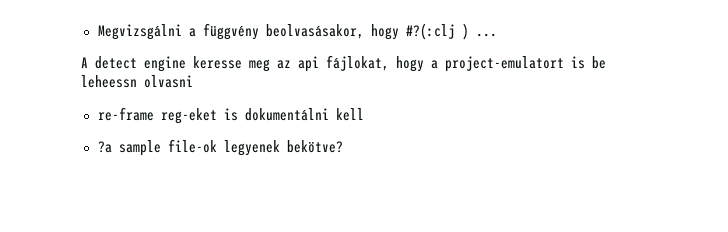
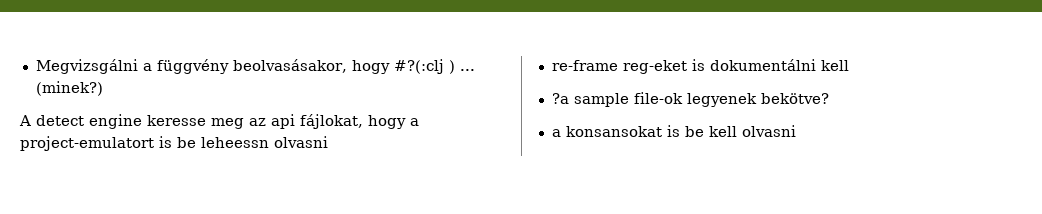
(497, 35) none -> [35,81,103,96] (minek?)
(343, 146) none -> [551,125,796,137] // a konsansokat is be kell olvasni

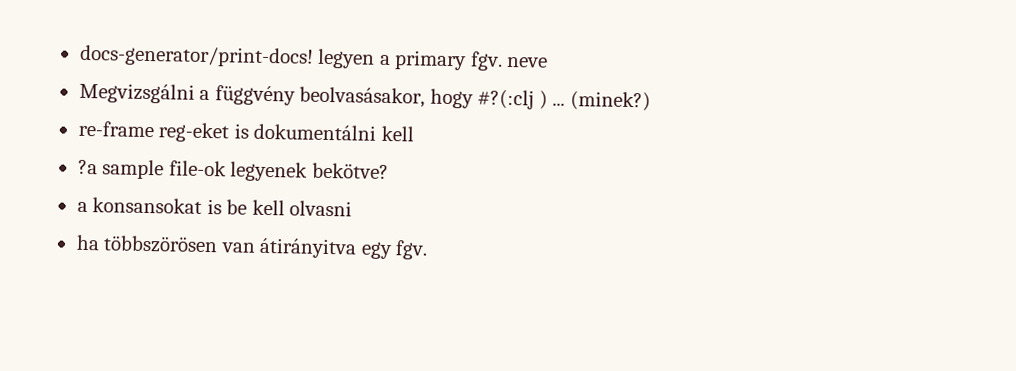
(35, 66) none -> [78,44,549,71] docs-generator/print-docs! legyen a primary fgv. neve //
[19,114,419,129] [20,136,328,151] // A detect engine keresse meg az api fájlokat, hogy a project-emulatort is be leheessn olvasni -> (651, 101) none
(796, 131) none -> [75,234,429,260] // ha többszörösen van átirányitva egy fgv.

